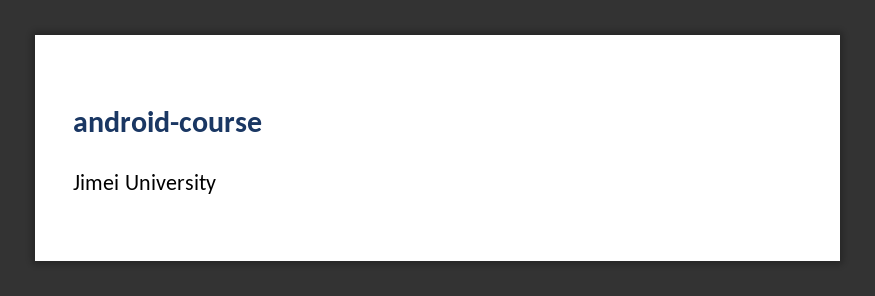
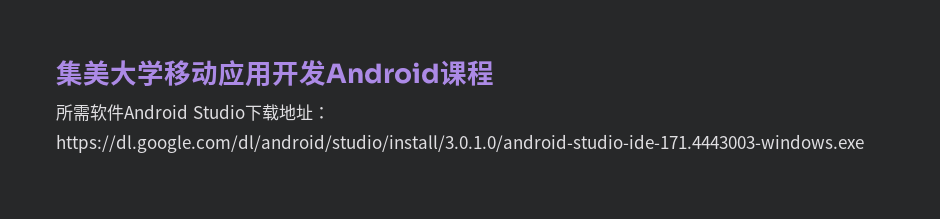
[73,111,262,132] [73,174,216,194] android-course // Jimei University -> [56,60,494,87] [56,104,330,121] [56,134,864,153] 集美大学移动应用开发Android课程 // 所需软件Android Studio下载地址：https://dl.google.com/dl/android/studio/install/3.0.1.0/android-studio-ide-171.4443003-windows.exe

